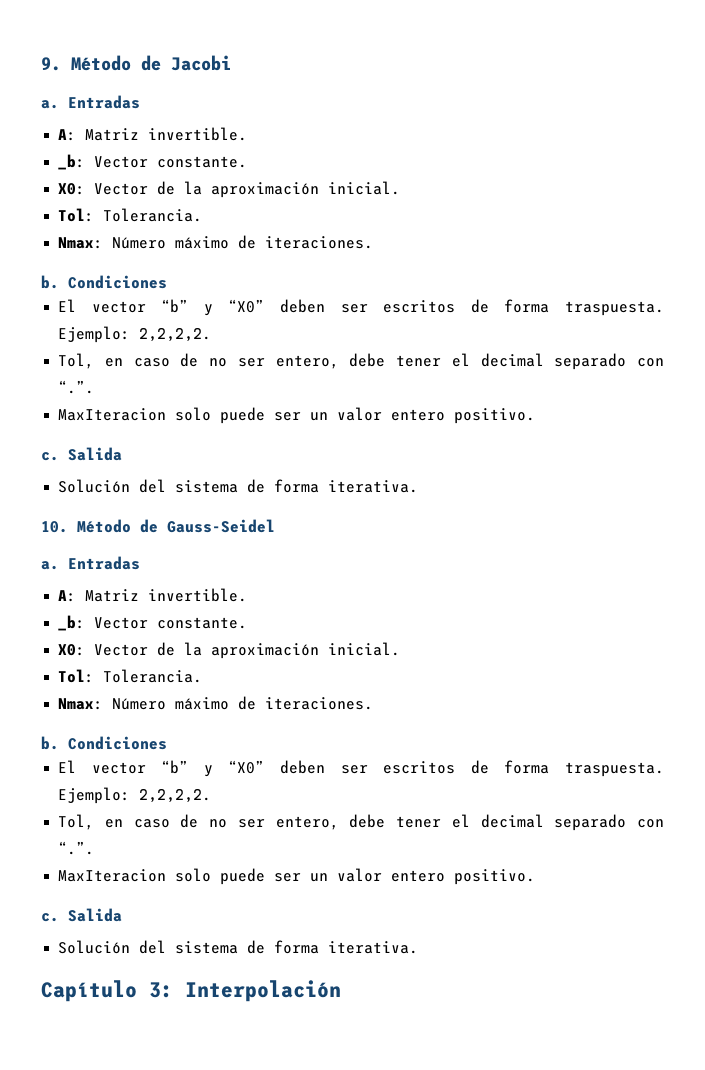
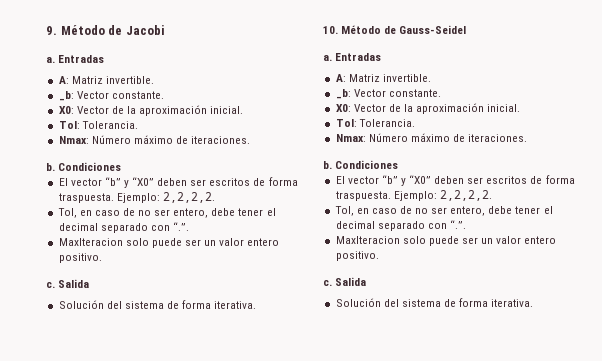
[41,980,341,1002] // Capítulo 3: Interpolación -> (534, 303) none

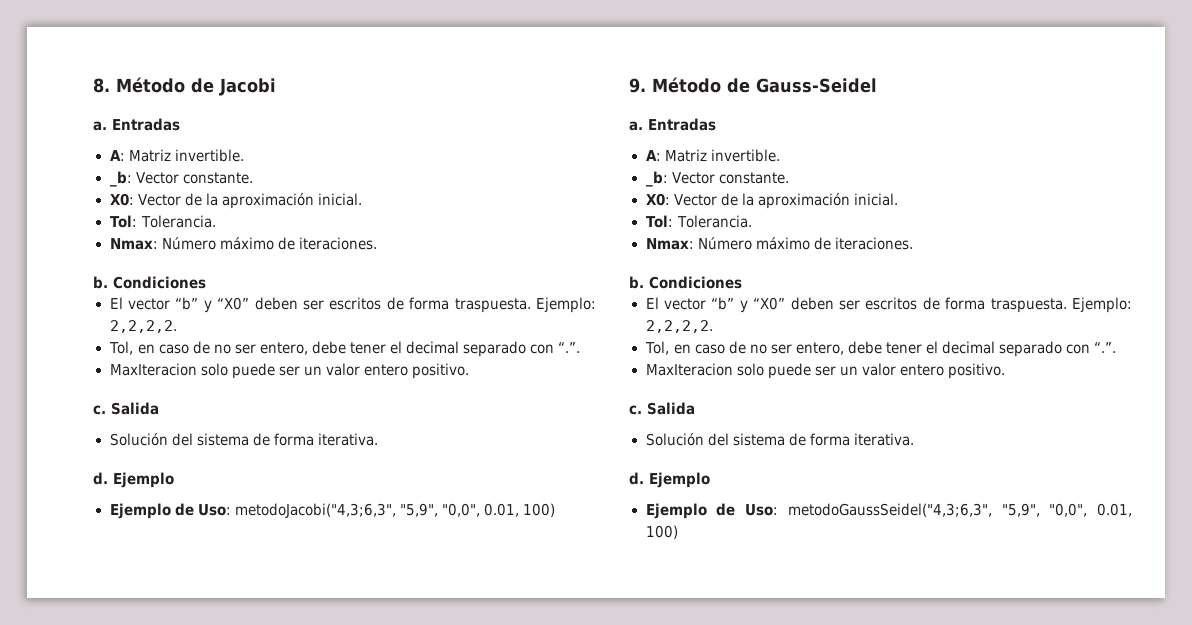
[46,26,57,35] 9. -> [93,78,110,93] 8.
[323,26,338,34] 10. -> [93,472,174,488] [109,503,555,519] [629,78,646,93] d. Ejemplo // Ejemplo de Uso: metodoJacobi("4,3;6,3", "5,9", "0,0", 0.01, 100) // 9.
(534, 303) none -> [629,472,710,488] [645,503,1132,519] [645,525,678,539] // d. Ejemplo // Ejemplo de Uso: metodoGaussSeidel("4,3;6,3", "5,9", "0,0", 0.01, 100)

